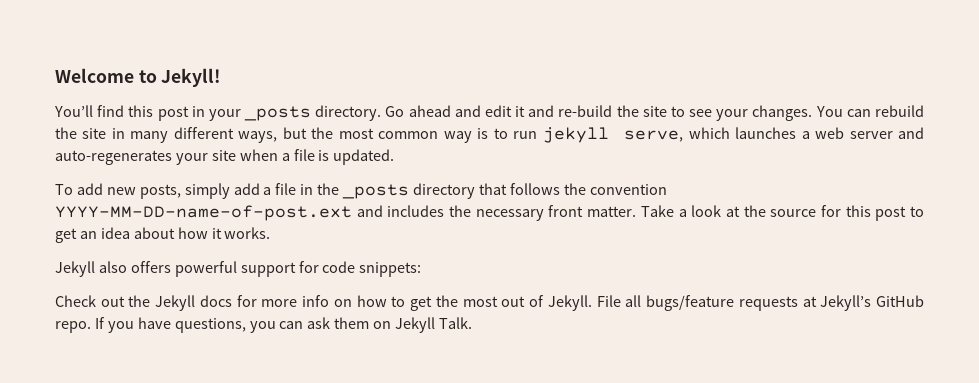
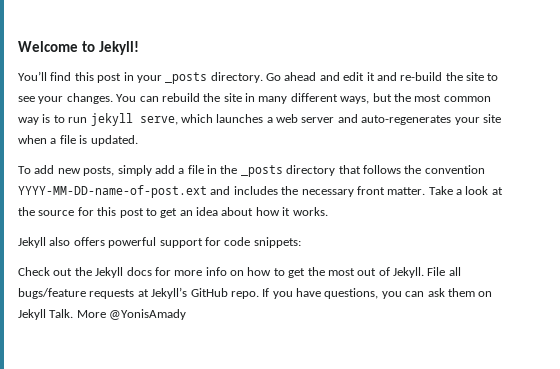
(473, 323) none -> [76,309,187,320] More @YonisAmady

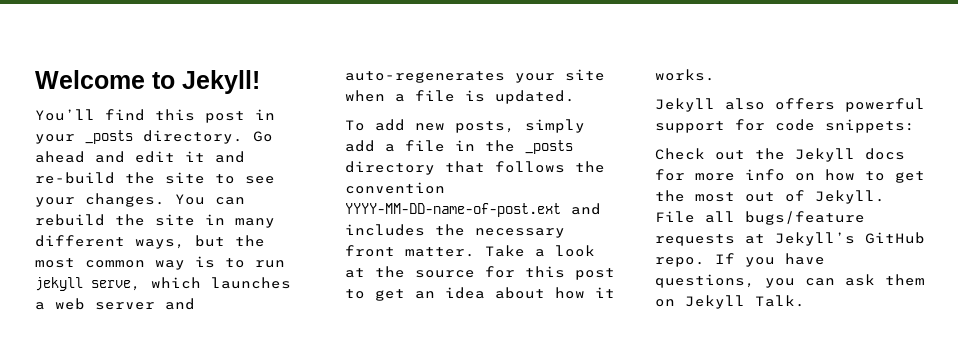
[76,309,187,320] More @YonisAmady -> (805, 301) none

